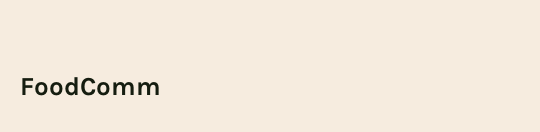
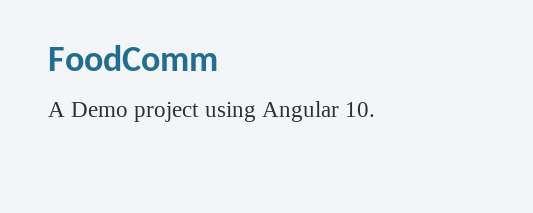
(161, 86) none -> [48,101,376,122] // A Demo project using Angular 10.

